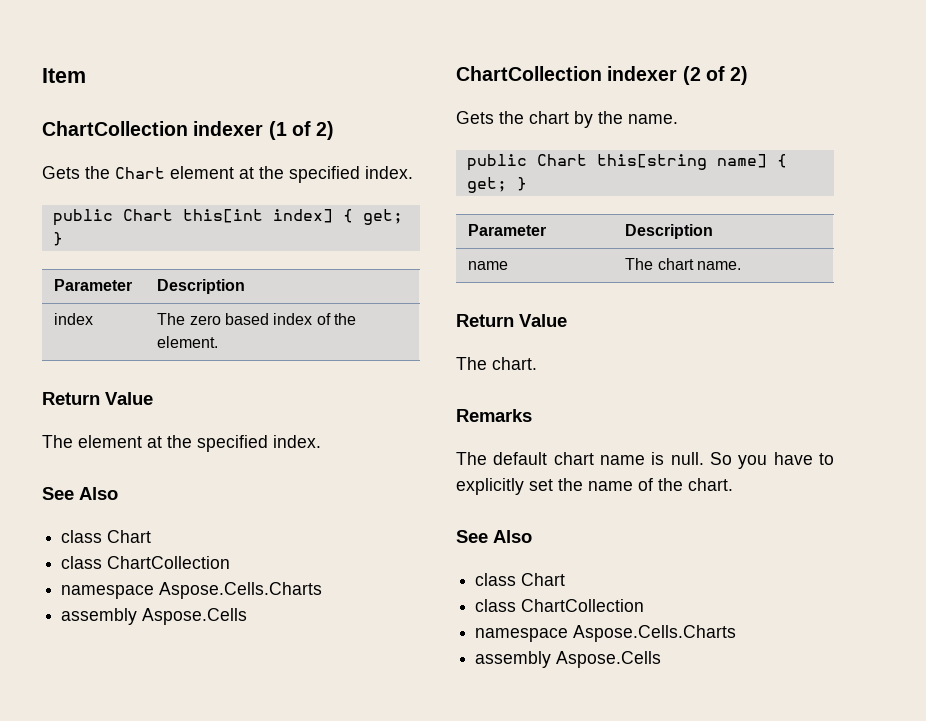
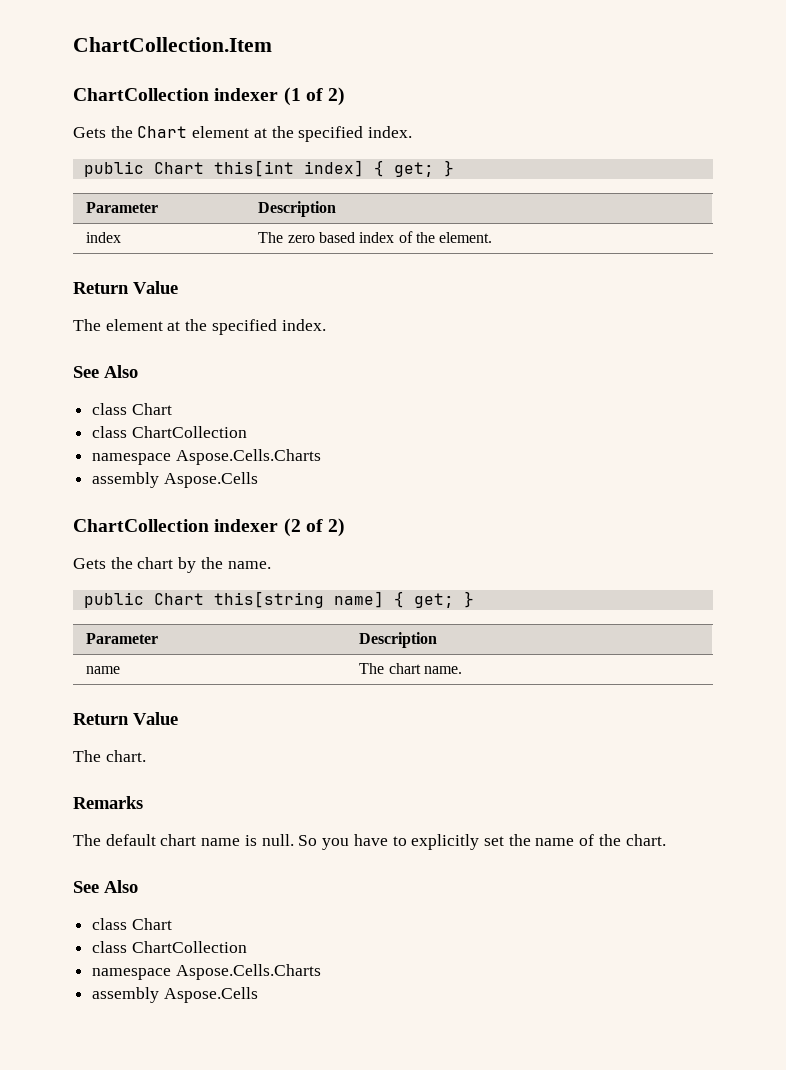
[42,68,86,83] Item -> [73,37,272,52] ChartCollection.Item

